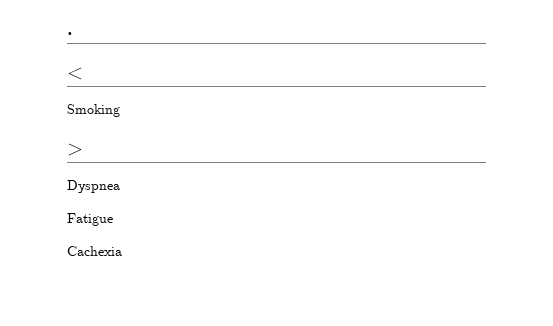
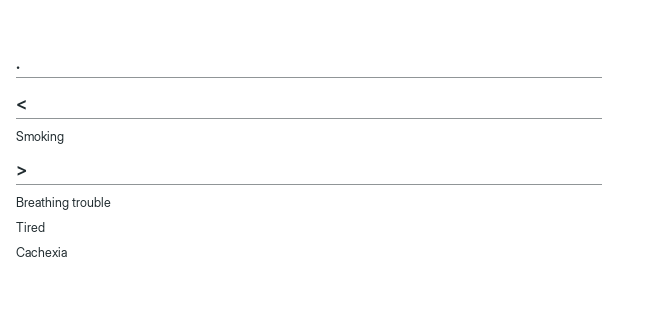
[67,180,120,193] [67,213,113,226] Dyspnea // Fatigue -> [16,197,112,210] [16,222,45,232] Breathing trouble // Tired

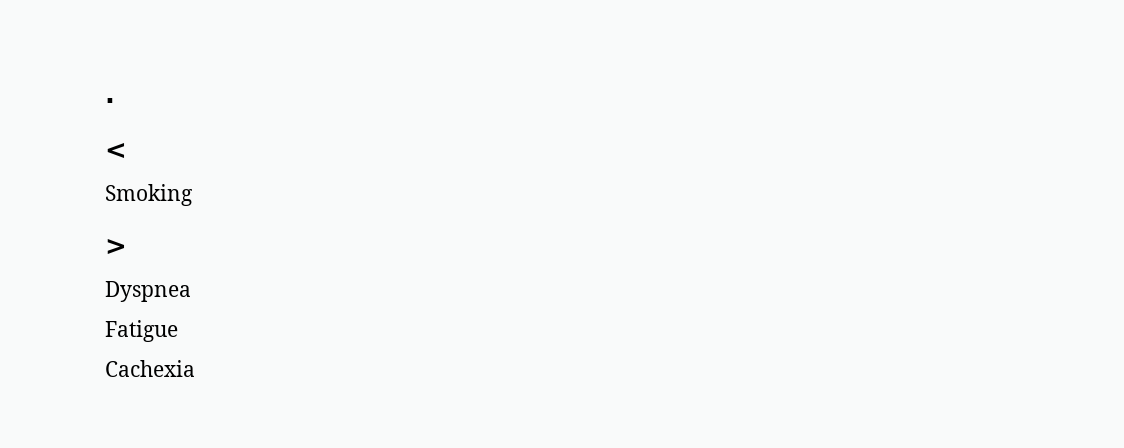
[16,197,112,210] [16,222,45,232] Breathing trouble // Tired -> [105,281,191,302] [105,320,178,342] Dyspnea // Fatigue

